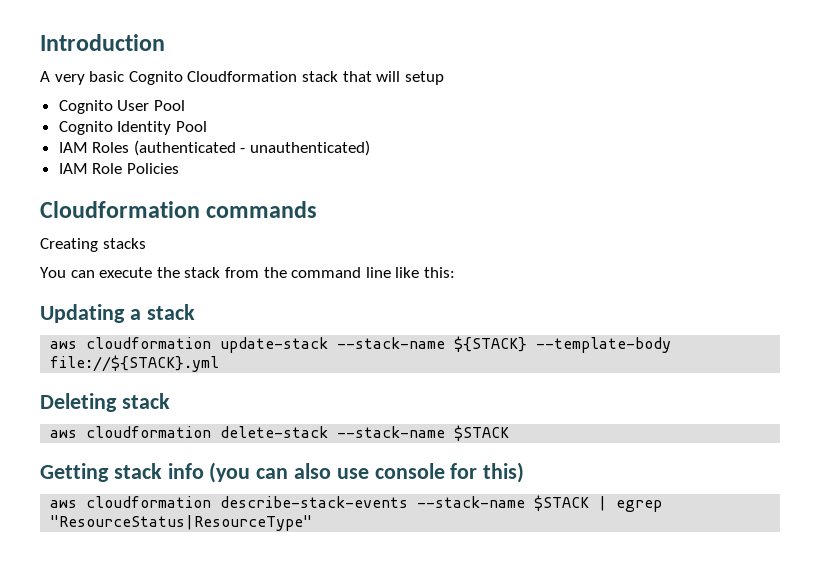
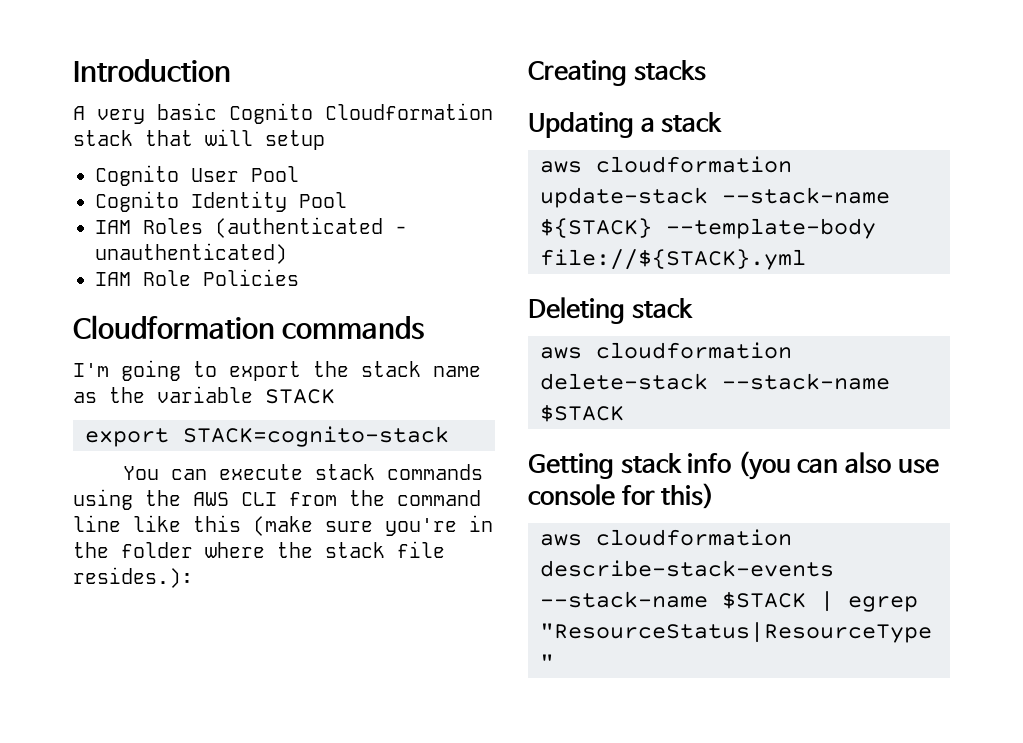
[40,238,146,252] [40,267,221,278] Creating stacks // You can execute the stack -> [73,360,481,381] [73,386,335,404] [85,426,449,447] [122,464,483,480] [73,489,277,510] I'm going to export the stack name as the variable STACK // export STACK=cognito-stack // You can execute stack commands using the AWS CLI
[423,267,455,278] this: -> [193,515,493,536] [73,541,445,558] [73,567,193,588] [528,60,706,86] this (make sure you're in the folder where the stack file resides.): // Creating stacks

